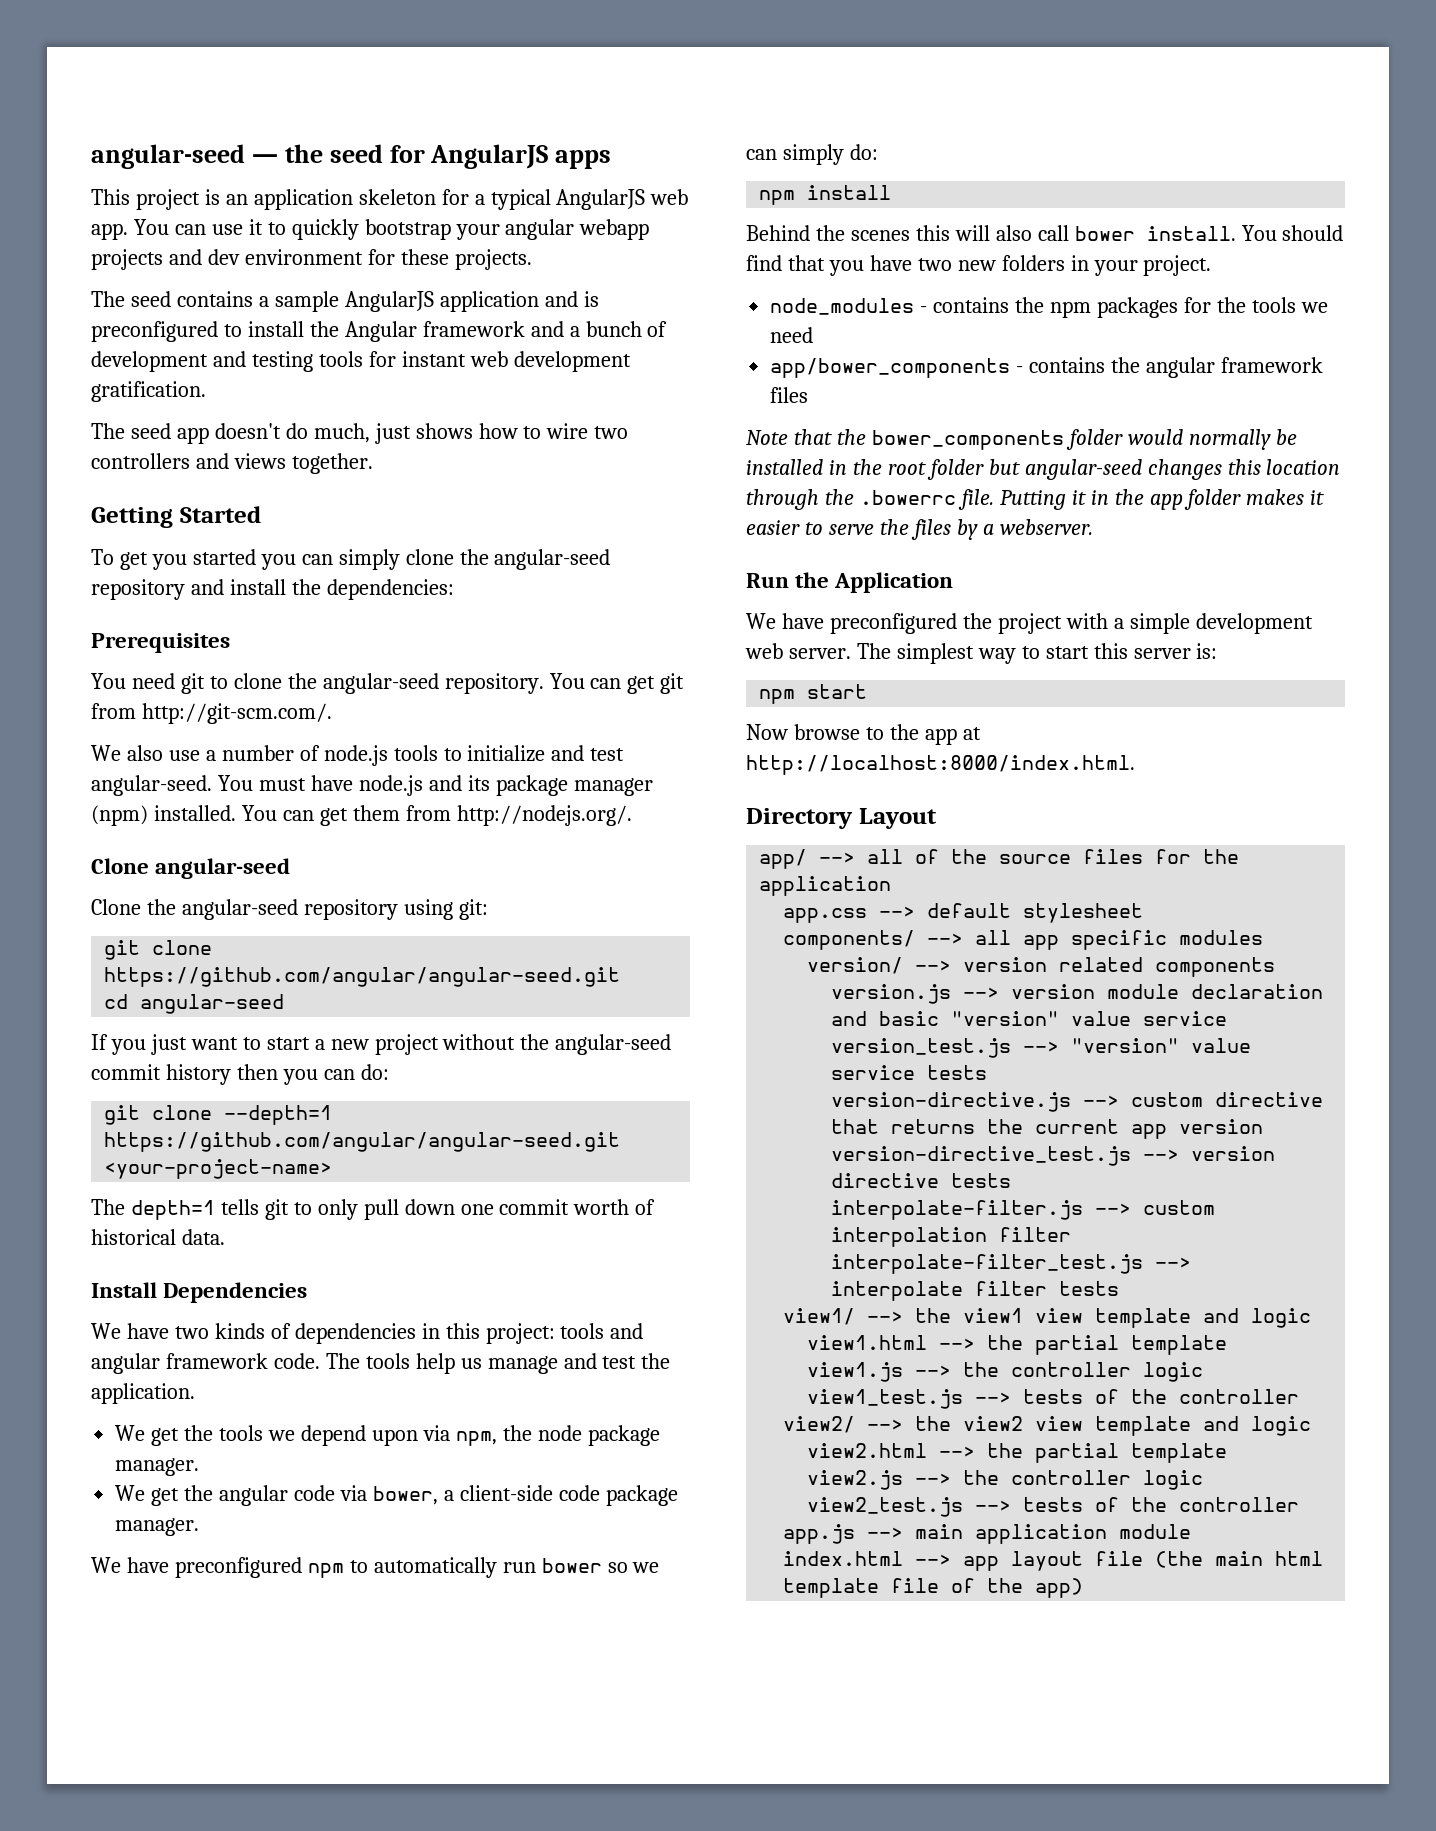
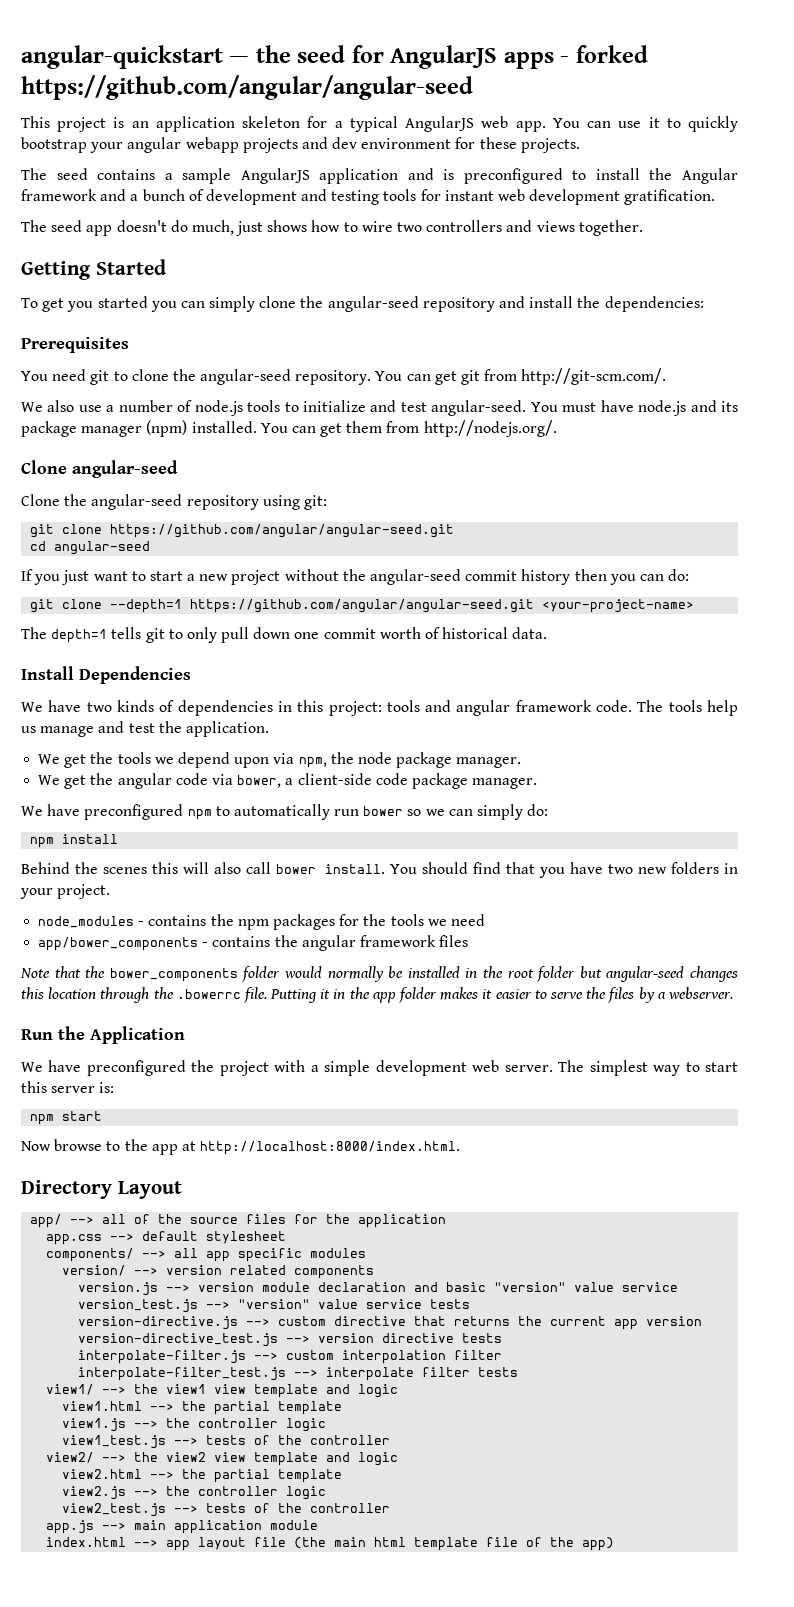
[91,144,245,169] angular-seed -> [21,45,223,69] angular-quickstart
(612, 159) none -> [560,45,648,63] [21,75,473,100] - forked https://github.com/angular/angular-seed

